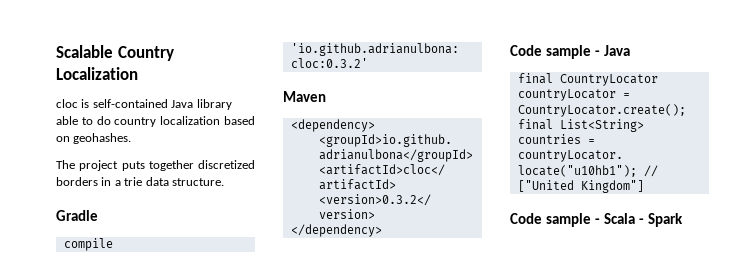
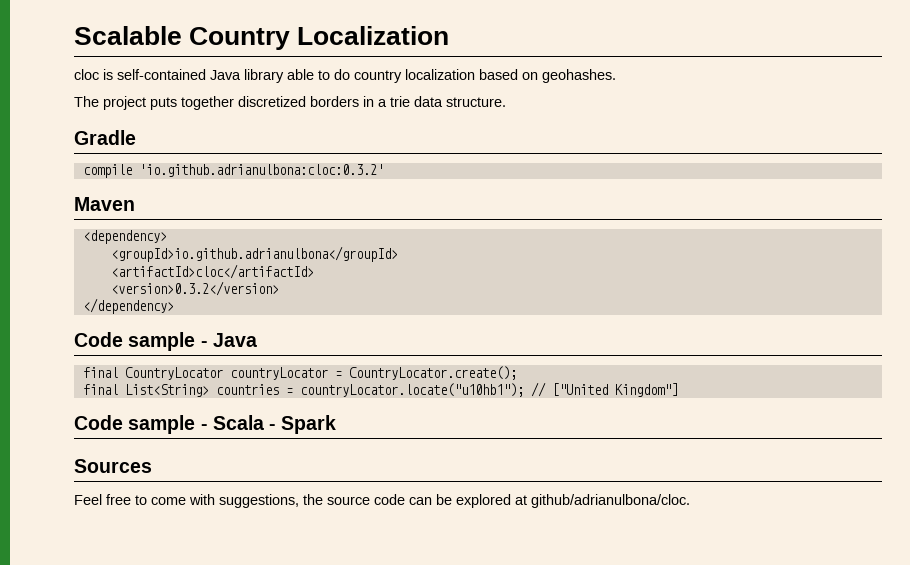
(683, 220) none -> [74,459,152,473] [74,494,690,508] // Sources // Feel free to come with suggestions, the source code can be explored at github/adrianulbona/cloc.

